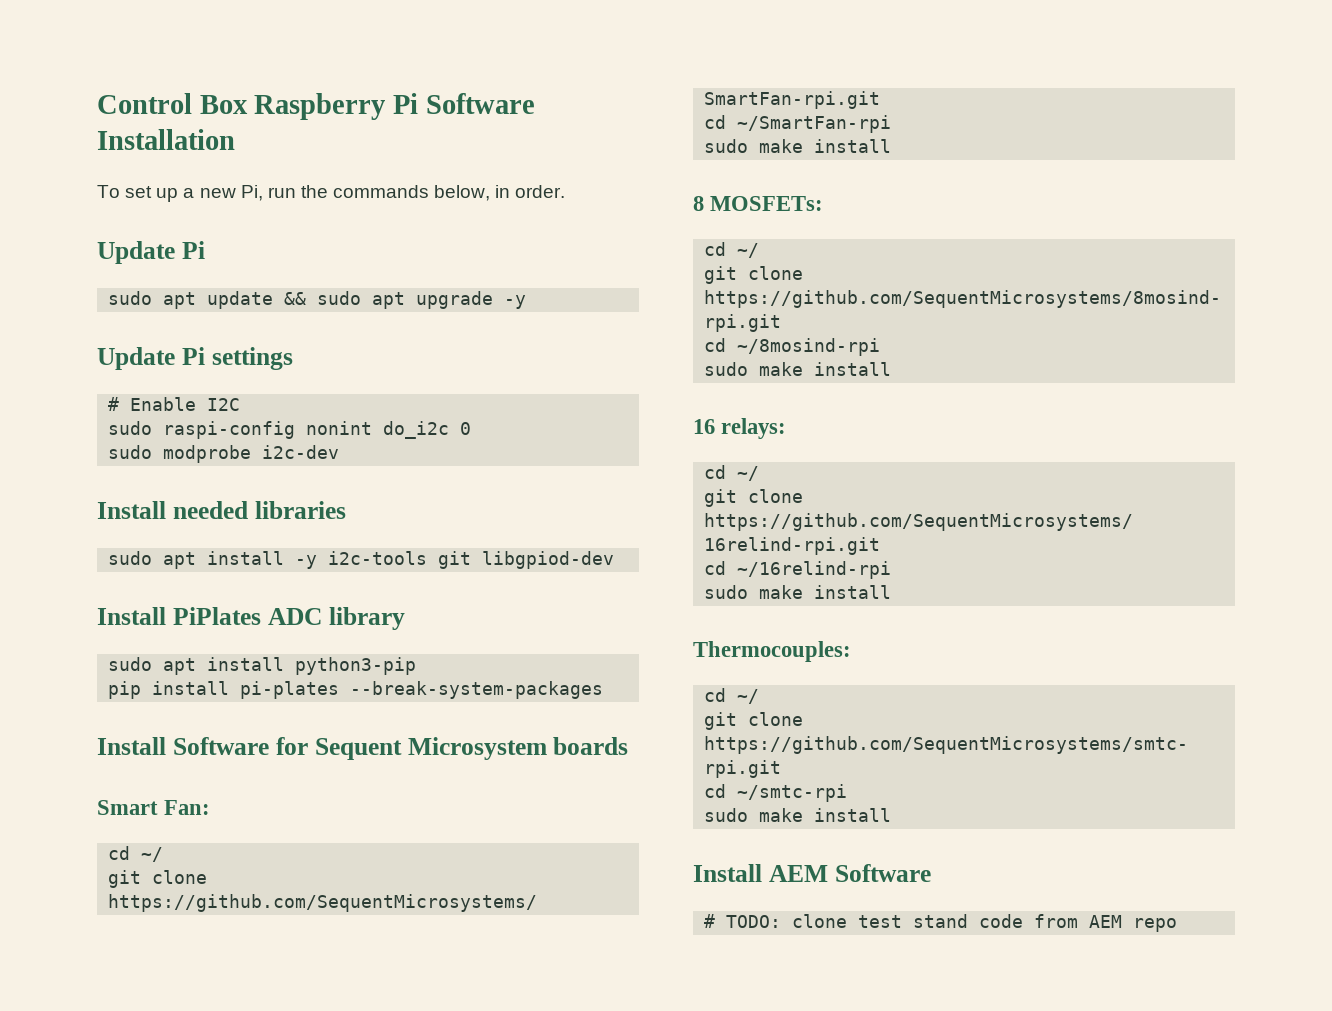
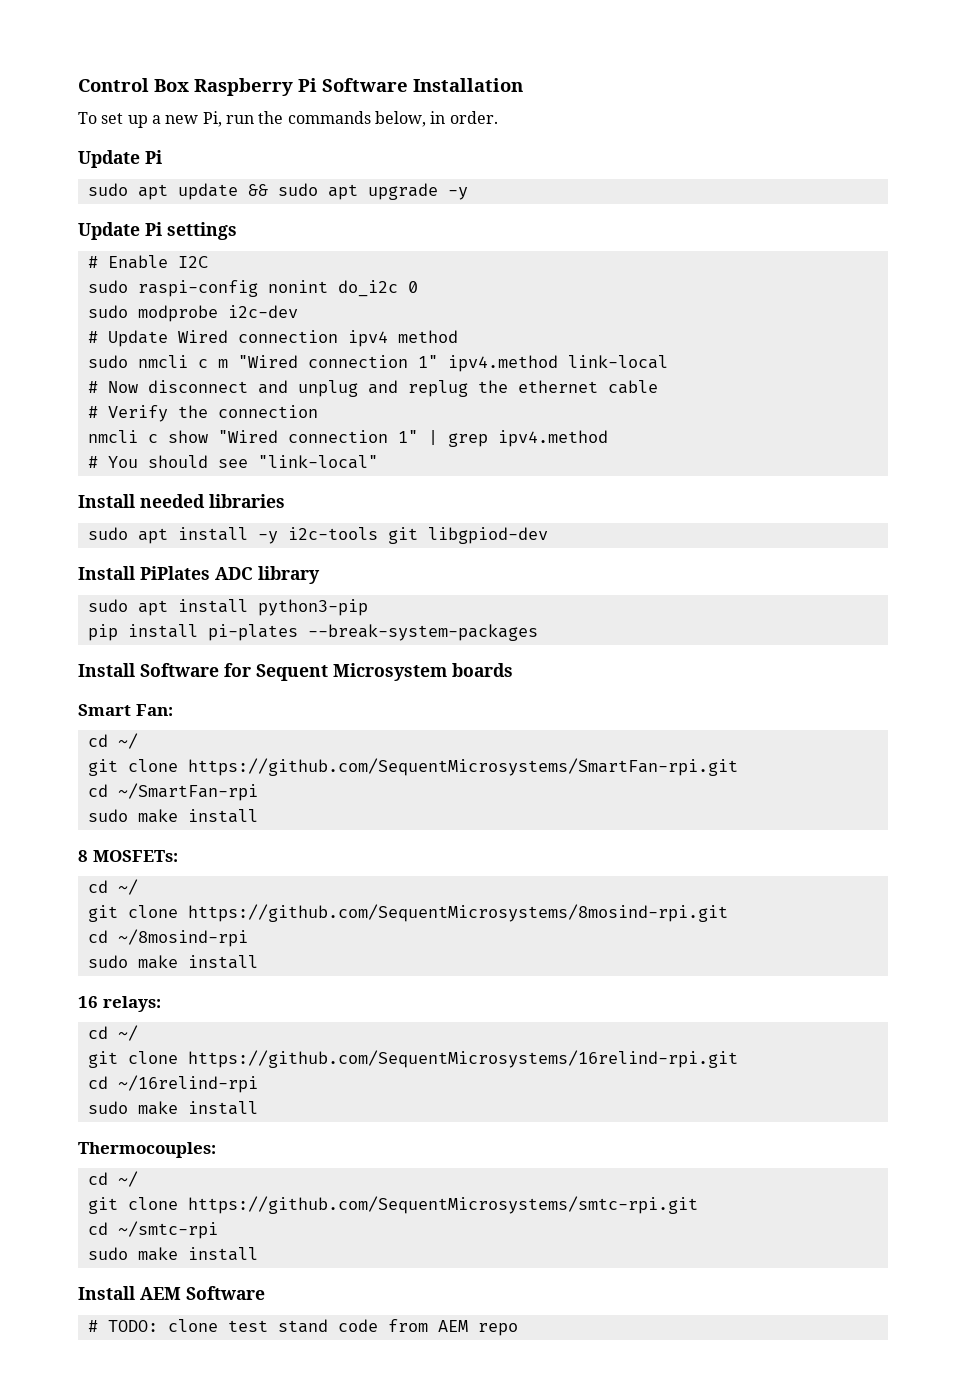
(340, 452) none -> [87,330,458,347] [87,355,668,372] [87,380,658,397] [87,405,318,422] [87,430,608,447] [87,455,378,469] // # Update Wired connection ipv4 method // sudo nmcli c m "Wired connection 1" ipv4.method link-local // # Now disconnect and unplug and replug the ethernet cable // # Verify the connection // nmcli c show "Wired connection 1" | grep ipv4.method // # You should see "link-local"

